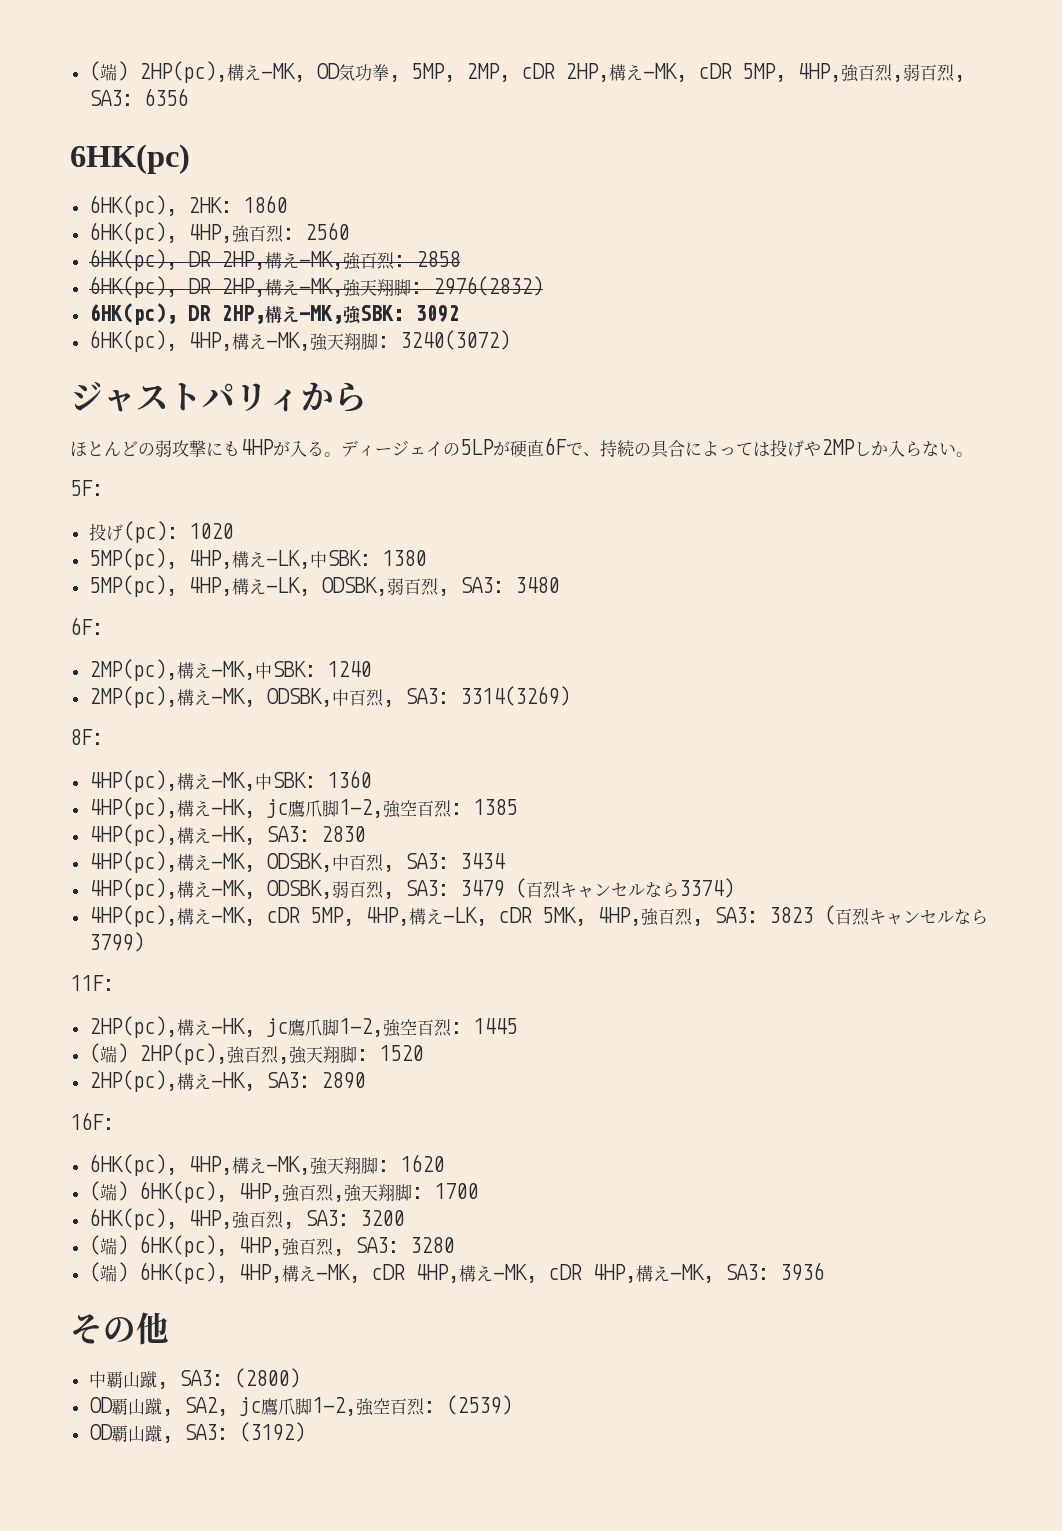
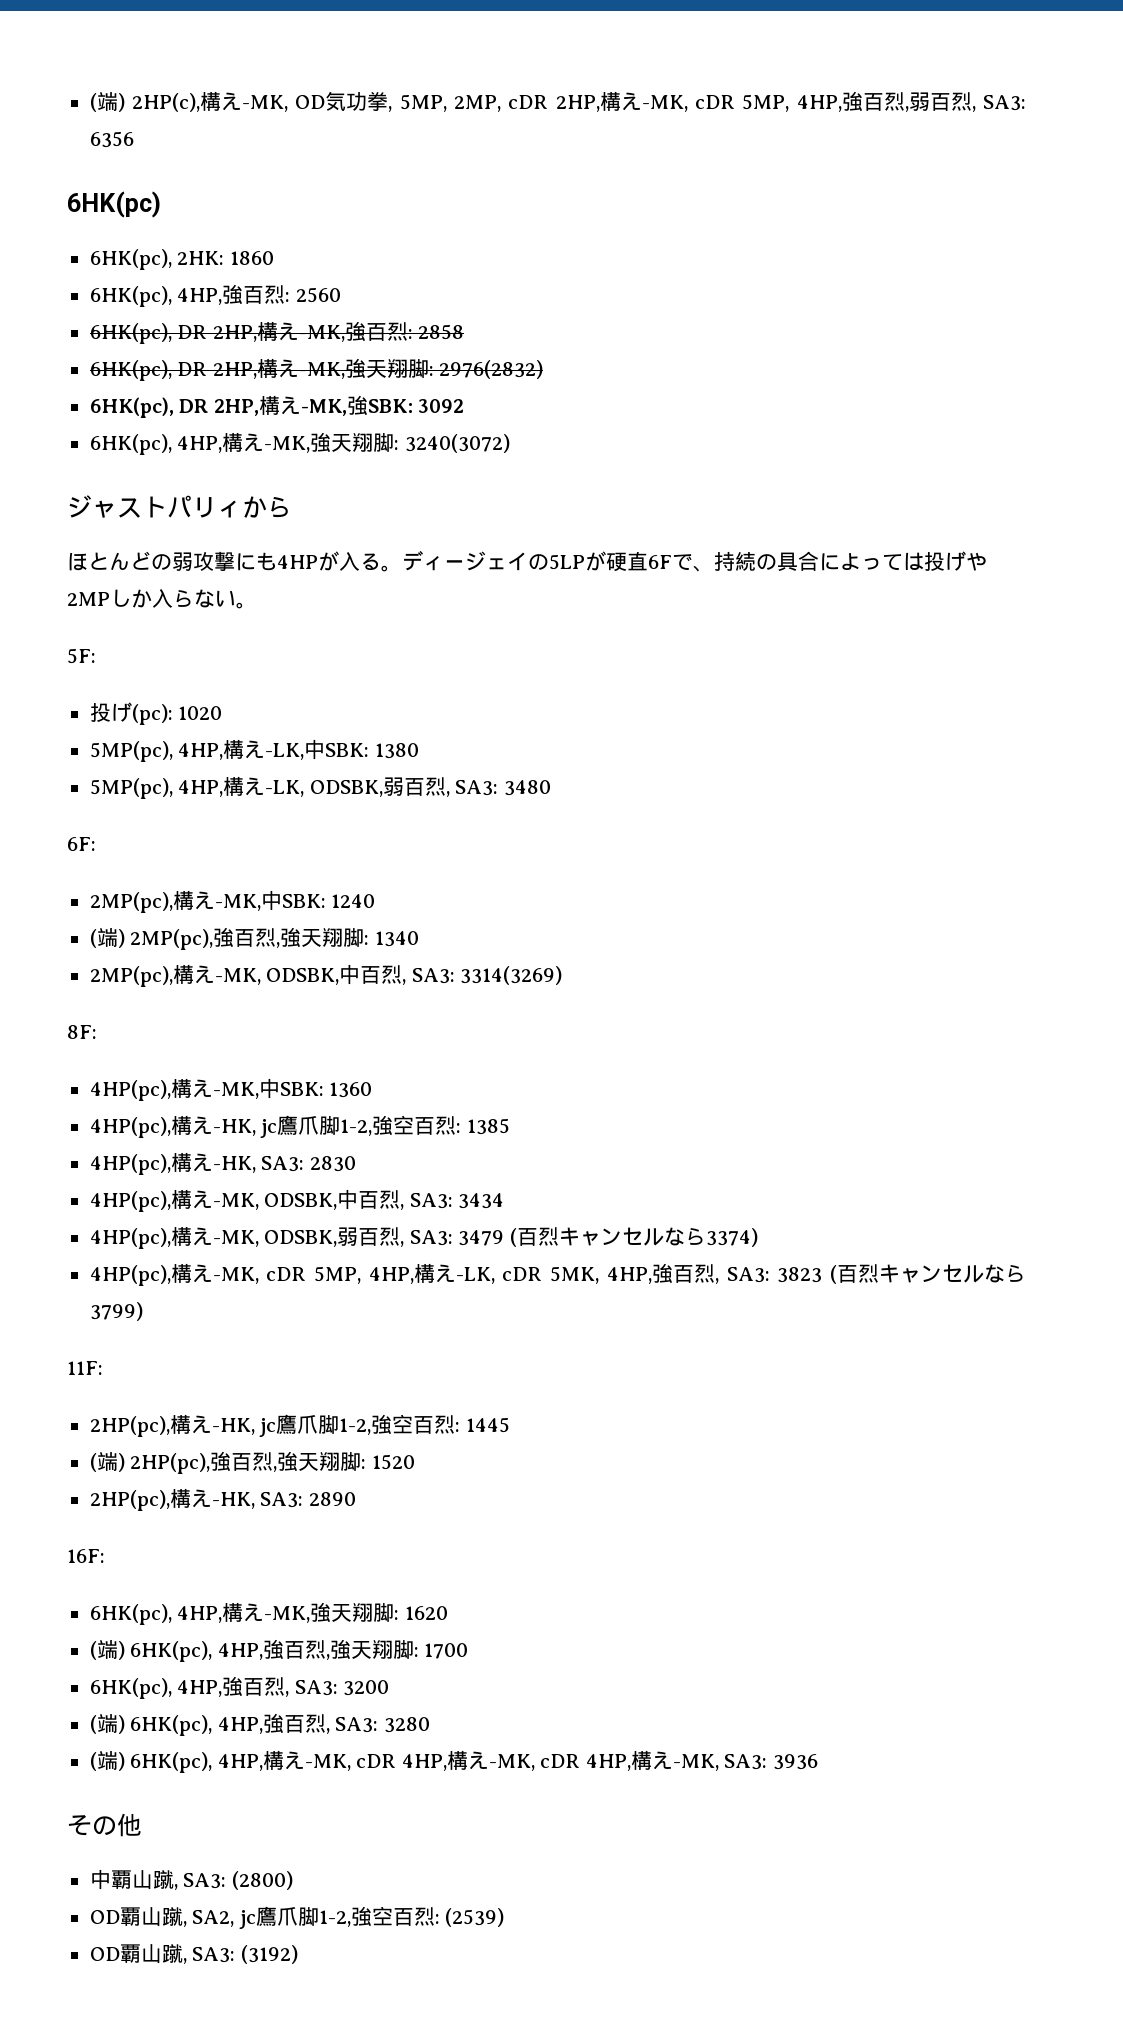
[88,61,227,83] (端) 2HP(pc), -> [89,92,200,112] (端) 2HP(c),
(371, 669) none -> [89,927,419,950] // (端) 2MP(pc),強百烈,強天翔脚: 1340

